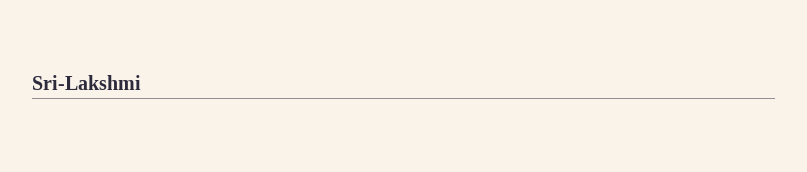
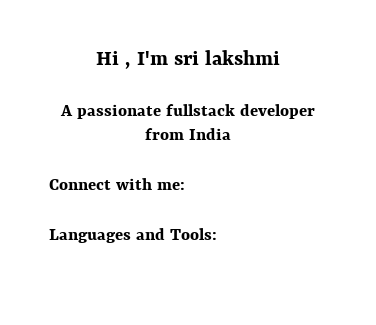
[32,75,141,90] Sri-Lakshmi -> [96,50,280,69] [60,104,315,119] [145,128,231,140] [49,178,185,190] [49,228,217,243] Hi , I'm sri lakshmi // A passionate fullstack developer from India // Connect with me: // Languages and Tools:

